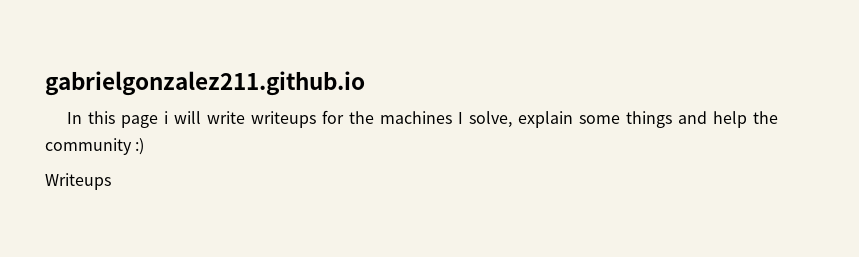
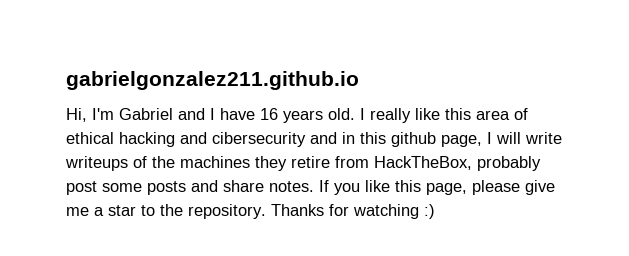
[67,111,169,128] In this page i -> [66,108,528,123] [66,132,492,147] Hi, I'm Gabriel and I have 16 years old. I really like this area of ethical hacking and cibersecurity and in this github page, I
[322,110,345,124] for -> [133,156,147,168] of
[458,111,779,128] [45,138,132,155] I solve, explain some things and help the community -> [255,156,541,171] [66,180,555,195] [66,204,419,219] they retire from HackTheBox, probably post some posts and share notes. If you like this page, please give me a star to the repository. Thanks for watching
[45,173,111,190] // Writeups -> (435, 211) none

